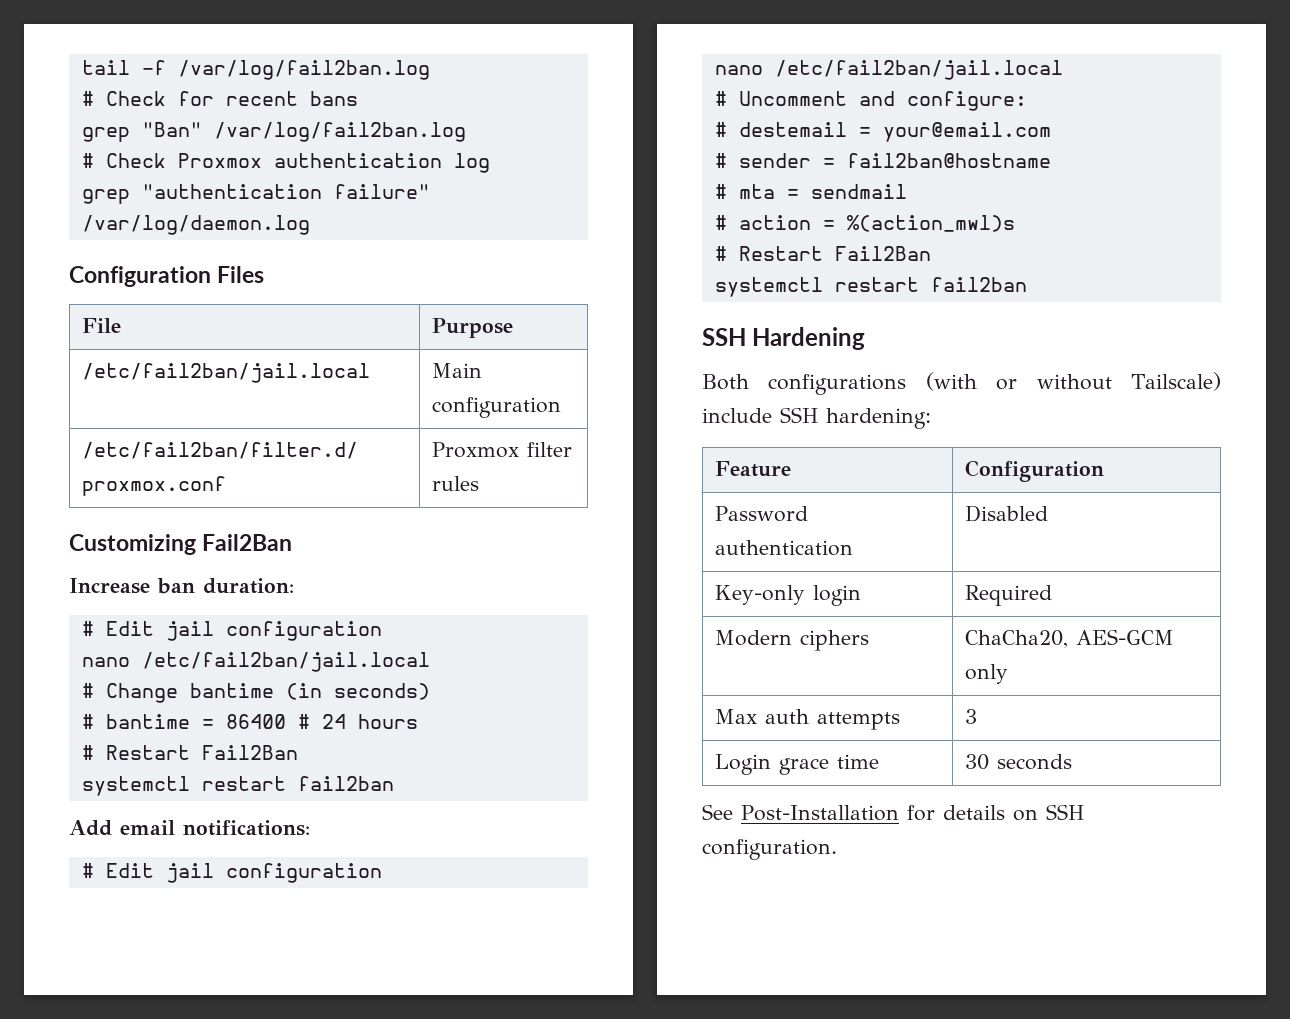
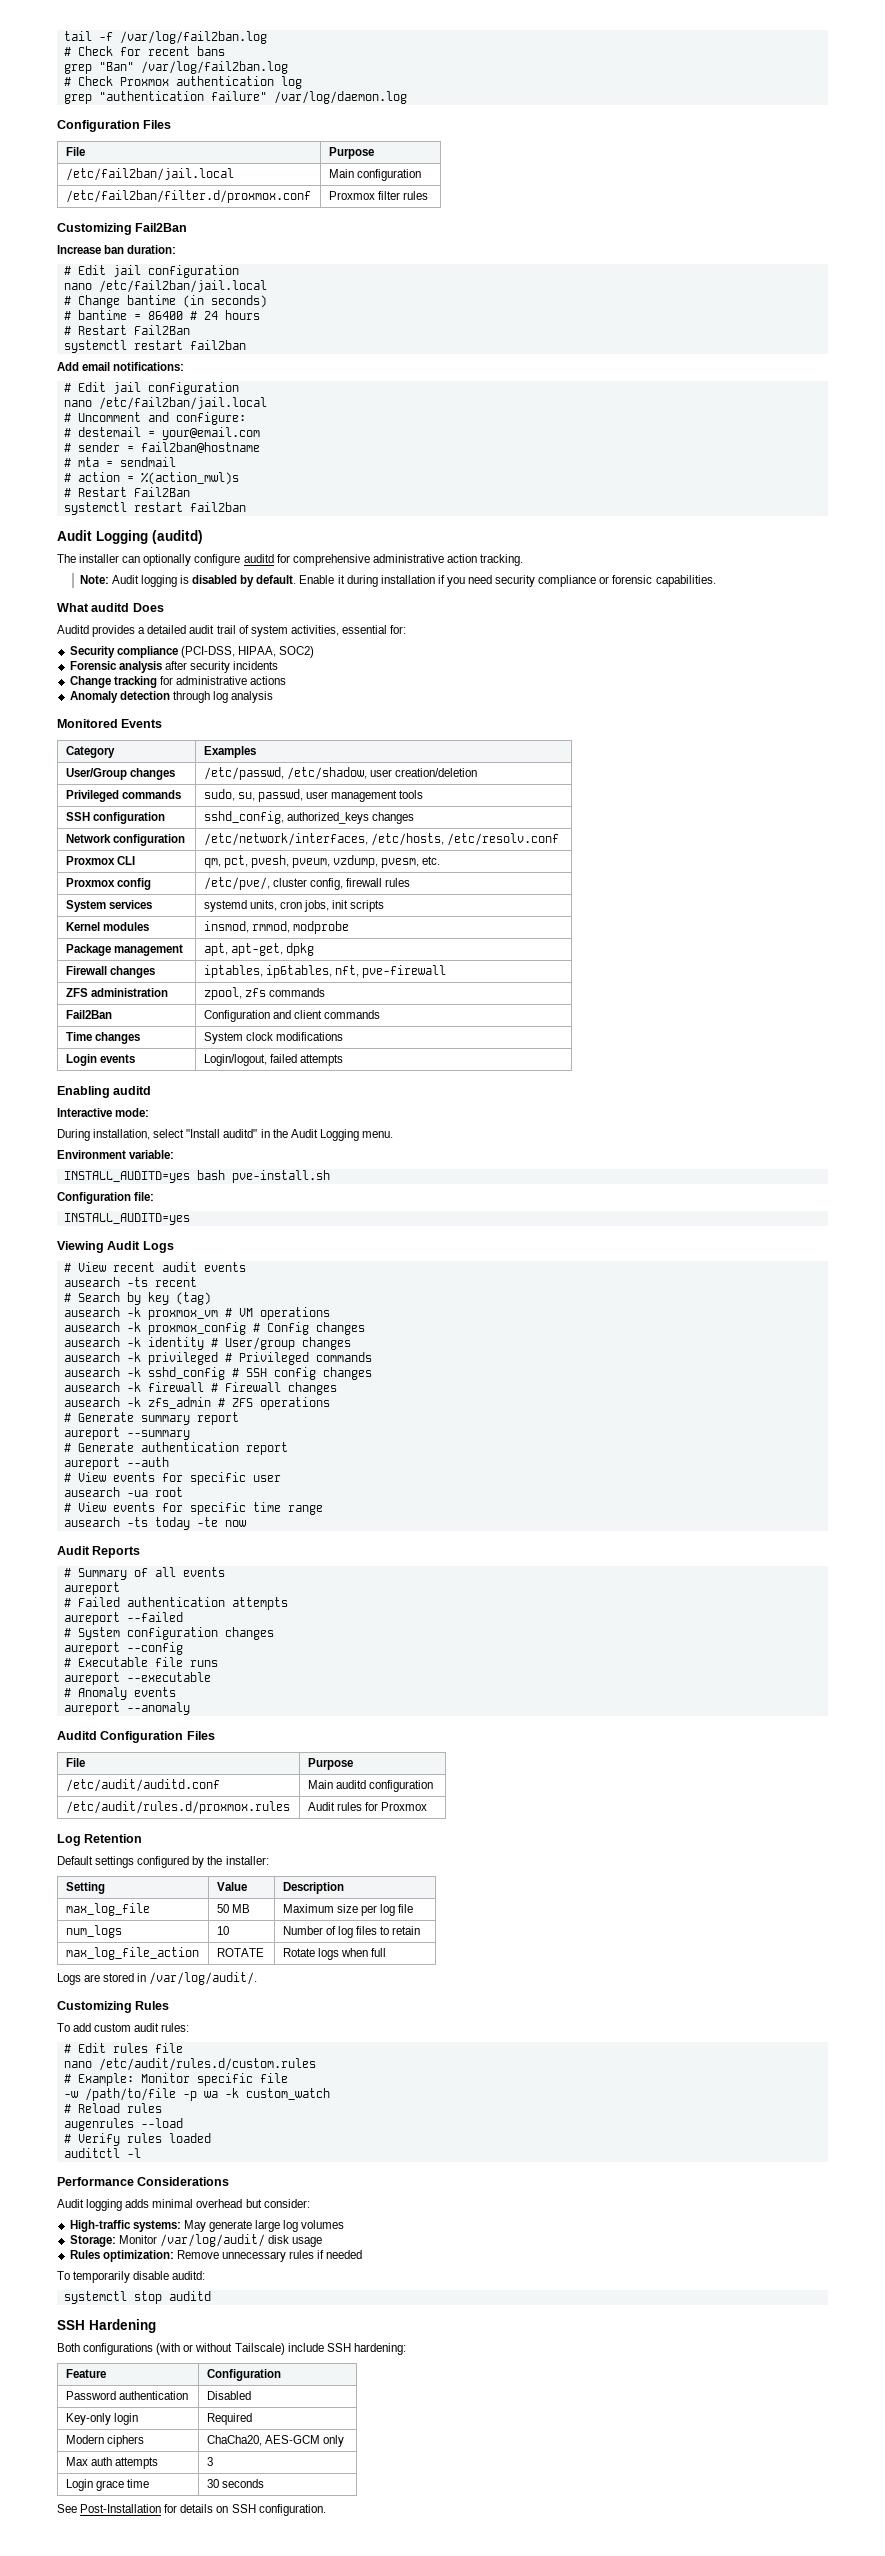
(1027, 284) none -> [57,530,203,544] [57,554,524,566] [79,575,716,587] [57,603,164,612] [57,625,407,637] [69,646,315,658] [69,661,279,673] [69,676,287,688] [69,691,274,703] [57,719,163,728] [65,746,115,758] [203,746,256,758] [65,768,175,780] [203,767,478,780] [65,790,181,802] [203,789,424,802] [65,812,165,824] [203,811,415,824] [65,834,185,846] [203,833,560,846] [65,856,135,865] [203,855,441,868] [65,878,151,890] [203,877,411,890] [65,900,152,912] [203,900,385,912] [65,922,149,931] [203,921,350,934] [65,944,183,956] [203,943,315,956] [65,966,155,978] [203,965,447,978] [65,988,168,997] [203,987,326,1000] [65,1010,112,1019] [203,1010,381,1022] [65,1032,140,1044] [203,1032,344,1044] [65,1054,135,1066] [203,1054,344,1066] [57,1086,152,1098] [57,1108,150,1117] [57,1129,393,1141] [57,1150,175,1159] [63,1170,330,1183] [57,1192,155,1204] [63,1213,190,1225] [57,1241,174,1253] [63,1262,246,1272] [63,1277,197,1287] [63,1292,211,1305] [63,1307,330,1320] [63,1322,365,1335] [63,1337,351,1350] [63,1352,372,1365] [63,1367,372,1380] [63,1382,337,1395] [63,1397,330,1410] [63,1412,239,1425] [63,1427,190,1440] [63,1442,288,1455] [63,1457,169,1470] [63,1472,281,1485] [63,1487,183,1497] [63,1502,323,1515] [63,1517,246,1530] [57,1546,141,1558] [63,1567,225,1580] [63,1582,120,1595] [63,1597,288,1610] [63,1612,183,1625] [63,1627,274,1640] [63,1642,183,1655] [63,1657,218,1667] [63,1672,211,1685] [63,1687,176,1700] [63,1702,190,1715] [57,1731,215,1743] [65,1758,85,1767] [307,1758,353,1770] [65,1779,220,1792] [307,1780,434,1792] [65,1801,290,1814] [307,1802,428,1811] [57,1834,143,1846] [57,1856,269,1868] [65,1882,105,1894] [216,1882,247,1891] [282,1882,344,1894] [65,1903,150,1916] [216,1904,250,1913] [282,1904,414,1916] [65,1925,122,1938] [216,1926,229,1935] [282,1926,421,1938] [65,1947,199,1960] [216,1948,264,1957] [282,1948,387,1960] [57,1972,258,1985] [57,2001,170,2013] [57,2023,190,2032] [63,2043,183,2053] [63,2058,316,2071] [63,2073,288,2086] [63,2088,330,2101] [63,2103,162,2113] [63,2118,183,2131] [63,2133,211,2146] [63,2148,141,2158] [57,2177,230,2186] [57,2199,310,2211] [69,2220,345,2232] [69,2234,323,2247] [69,2250,363,2262] [57,2271,206,2283] [63,2291,211,2304] // Audit Logging (auditd) // The installer can optionally configure auditd for comprehensive administrative action tracking. // Note: Audit logging is disabled by default. Enable it during installation if you need security compliance or forensic capabilities. // What auditd Does // Auditd provides a detailed audit trail of system activities, essential for: // Security compliance (PCI-DSS, HIPAA, SOC2) // Forensic analysis after security incidents // Change tracking for administrative actions // Anomaly detection through log analysis // Monitored Events // Category | Examples // User/Group changes | /etc/passwd, /etc/shadow, user creation/deletion // Privileged commands | sudo, su, passwd, user management tools // SSH configuration | sshd_config, authorized_keys changes // Network configuration | /etc/network/interfaces, /etc/hosts, /etc/resolv.conf // Proxmox CLI | qm, pct, pvesh, pveum, vzdump, pvesm, etc. // Proxmox config | /etc/pve/, cluster config, firewall rules // System services | systemd units, cron jobs, init scripts // Kernel modules | insmod, rmmod, modprobe // Package management | apt, apt-get, dpkg // Firewall changes | iptables, ip6tables, nft, pve-firewall // ZFS administration | zpool, zfs commands // Fail2Ban | Configuration and client commands // Time changes | System clock modifications // Login events | Login/logout, failed attempts // Enabling auditd // Interactive mode: // During installation, select "Install auditd" in the Audit Logging menu. // Environment variable: // INSTALL_AUDITD=yes bash pve-install.sh // Configuration file: // INSTALL_AUDITD=yes // Viewing Audit Logs // # View recent audit events // ausearch -ts recent // # Search by key (tag) // ausearch -k proxmox_vm # VM operations // ausearch -k proxmox_config # Config changes // ausearch -k identity # User/group changes // ausearch -k privileged # Privileged commands // ausearch -k sshd_config # SSH config changes // ausearch -k firewall # Firewall changes // ausearch -k zfs_admin # ZFS operations // # Generate summary report // aureport --summary // # Generate authentication report // aureport --auth // # View events for specific user // ausearch -ua root // # View events for specific time range // ausearch -ts today -te now // Audit Reports // # Summary of all events // aureport // # Failed authentication attempts // aureport --failed // # System configuration changes // aureport --config // # Executable file runs // aureport --executable // # Anomaly events // aureport --anomaly // Auditd Configuration Files // File | Purpose // /etc/audit/auditd.conf | Main auditd configuration // /etc/audit/rules.d/proxmox.rules | Audit rules for Proxmox // Log Retention // Default settings configured by the installer: // Setting | Value | Description // max_log_file | 50 MB | Maximum size per log file // num_logs | 10 | Number of log files to retain // max_log_file_action | ROTATE | Rotate logs when full // Logs are stored in /var/log/audit/. // Customizing Rules // To add custom audit rules: // # Edit rules file // nano /etc/audit/rules.d/custom.rules // # Example: Monitor specific file // -w /path/to/file -p wa -k custom_watch // # Reload rules // augenrules --load // # Verify rules loaded // auditctl -l // Performance Considerations // Audit logging adds minimal overhead but consider: // High-traffic systems: May generate large log volumes // Storage: Monitor /var/log/audit/ disk usage // Rules optimization: Remove unnecessary rules if needed // To temporarily disable auditd: // systemctl stop auditd

